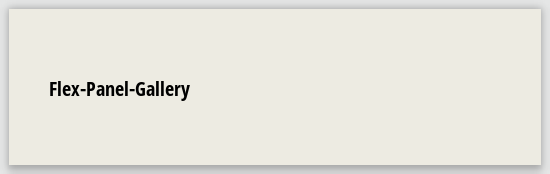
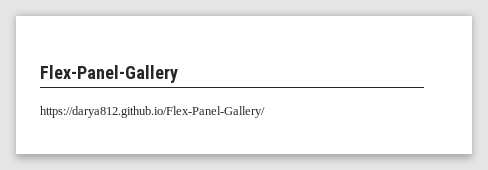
(190, 91) none -> [40,106,265,118] // https://darya812.github.io/Flex-Panel-Gallery/

